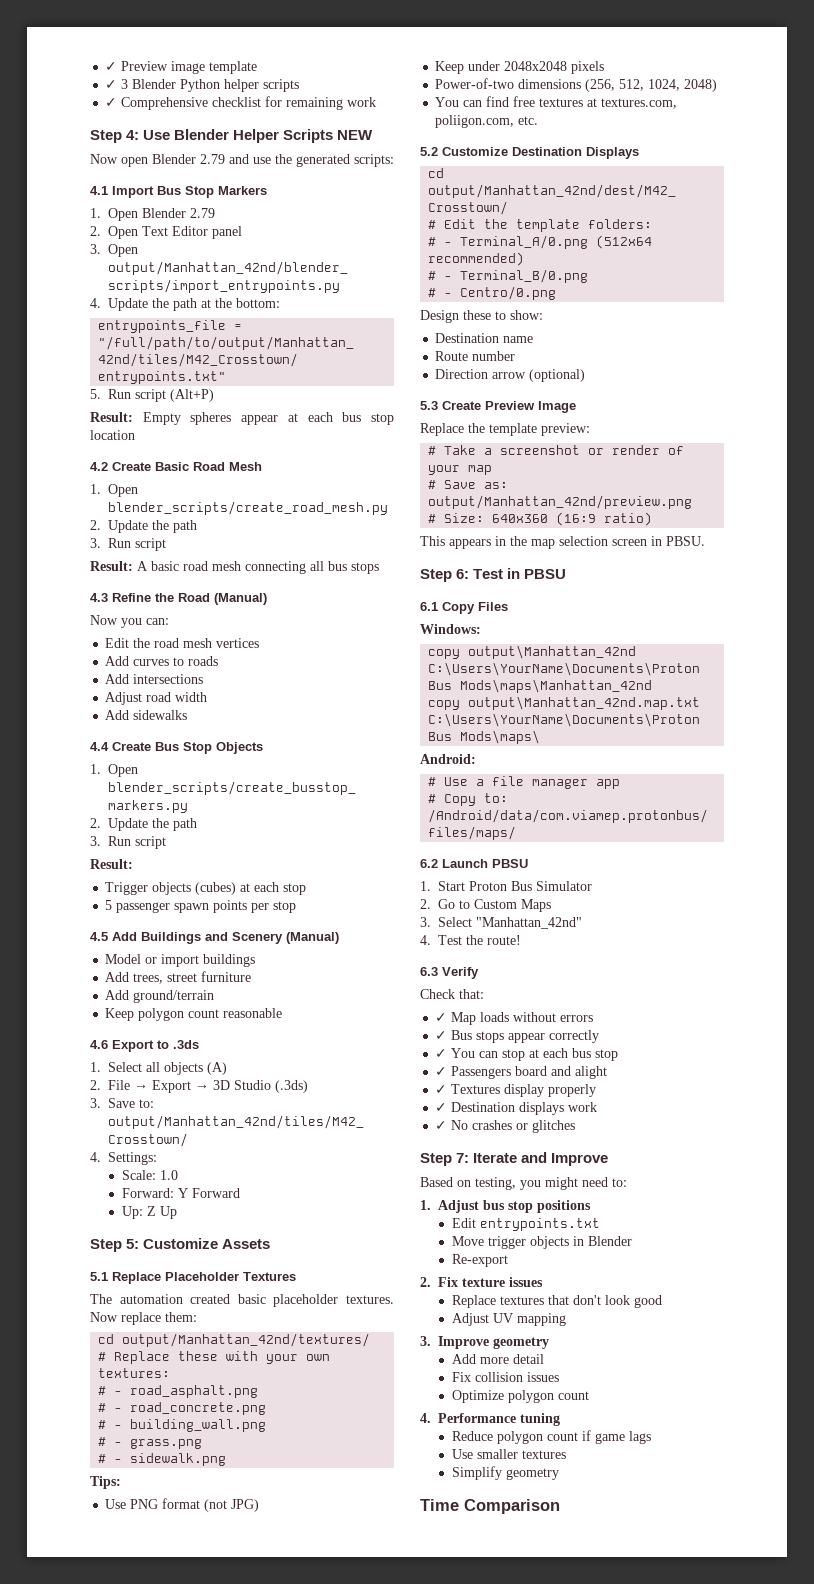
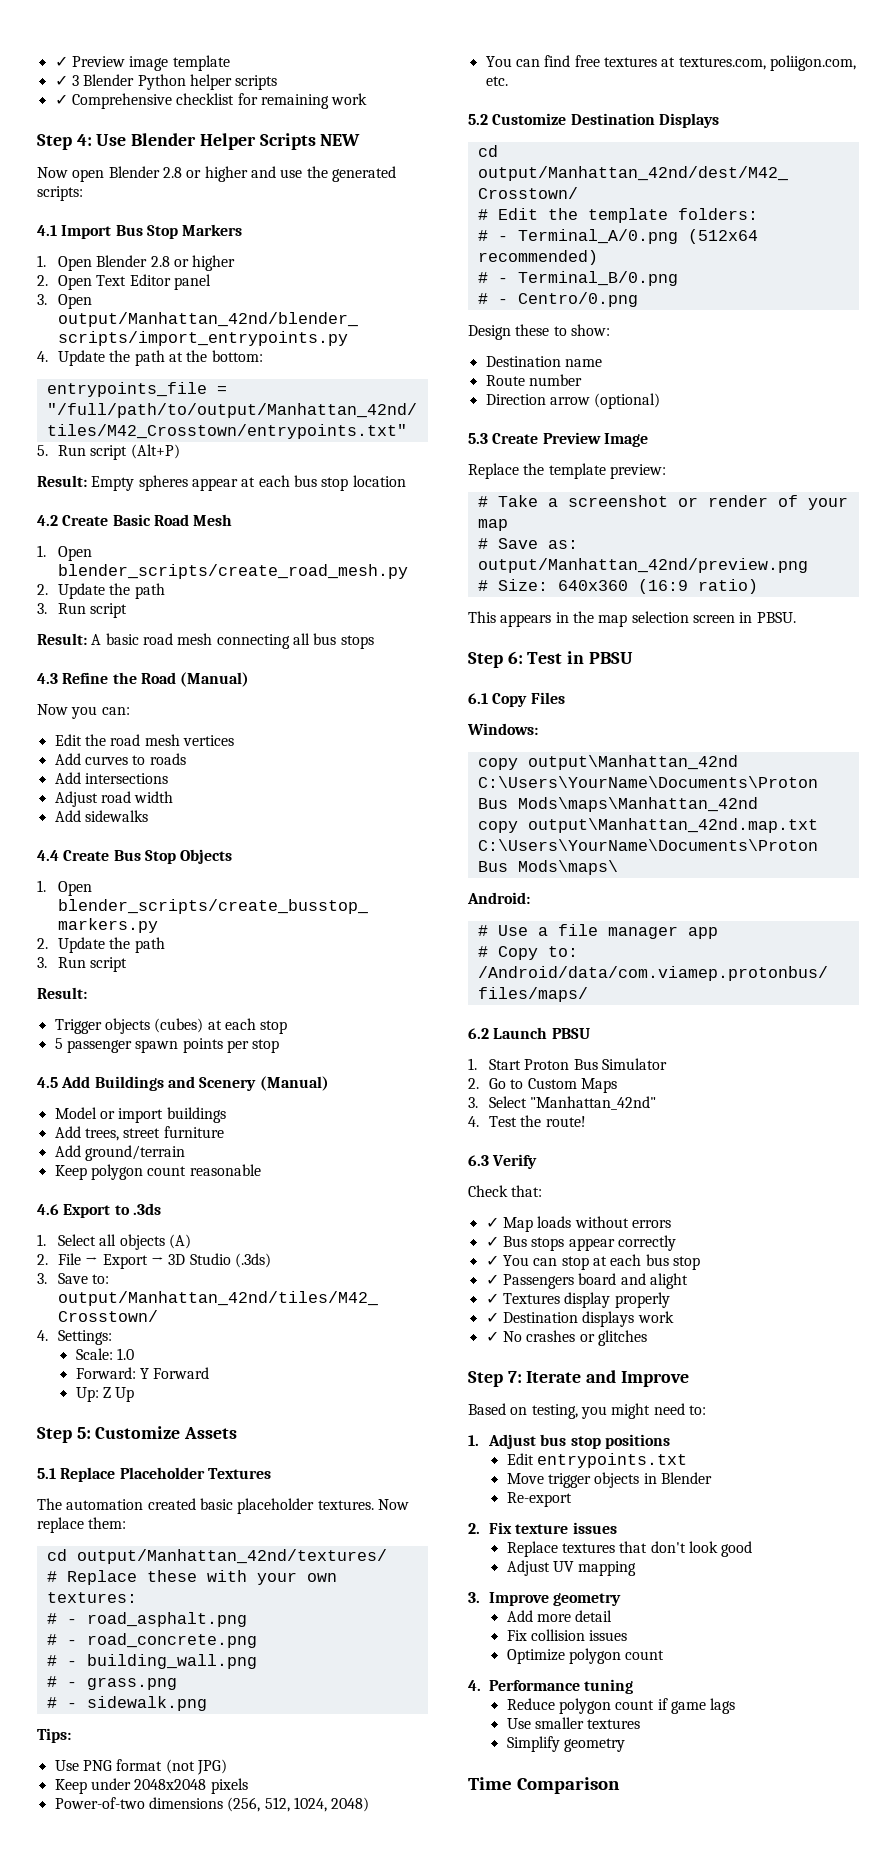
[200,154,225,164] 2.79 -> [162,166,248,182] 2.8 or higher
[190,208,215,218] 2.79 -> [150,255,236,271] 2.8 or higher

